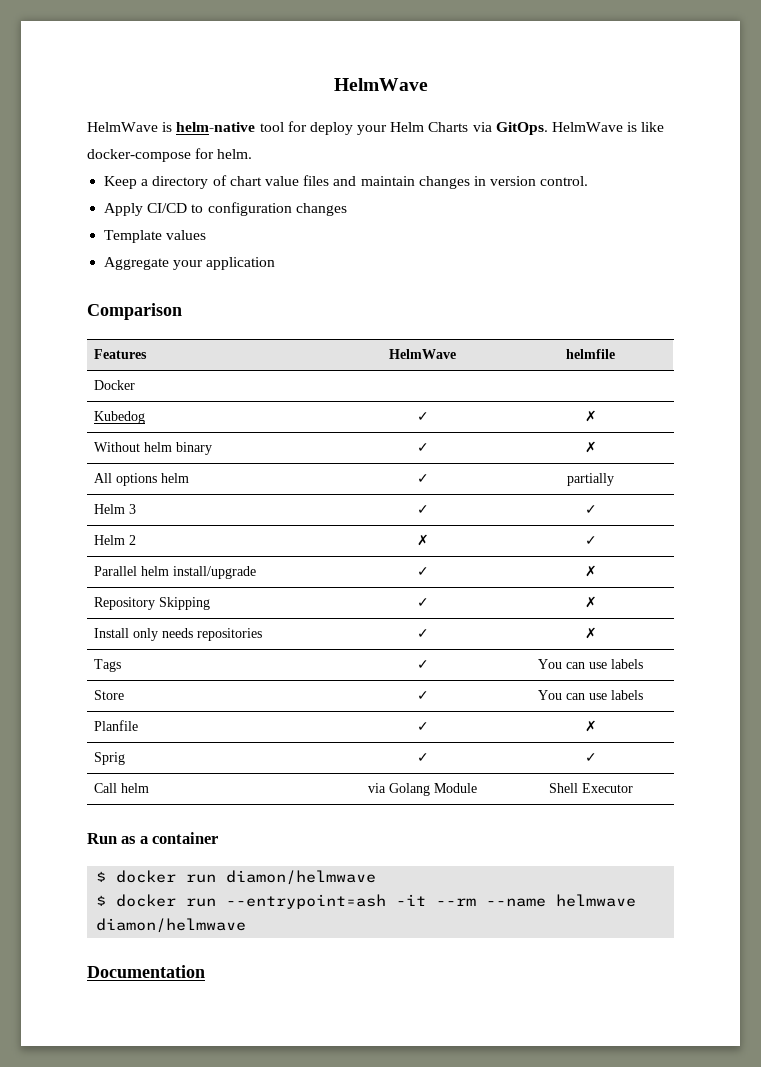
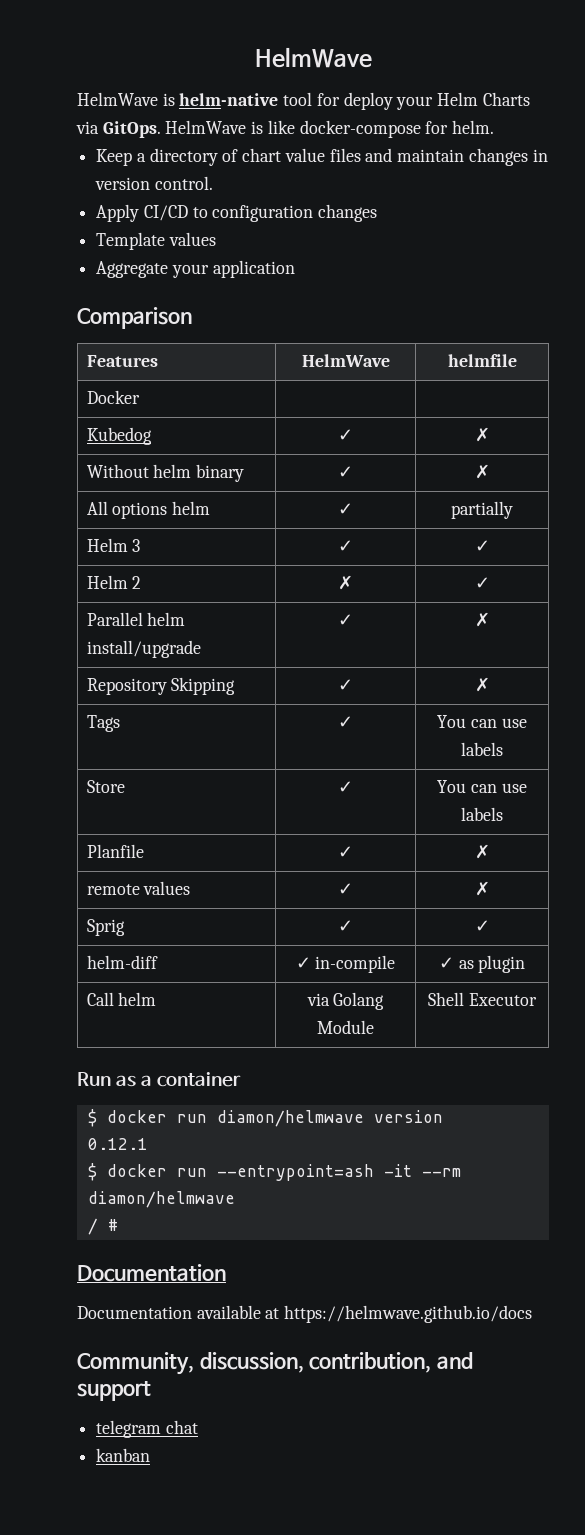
[93,628,262,641] [416,629,429,638] [584,627,597,639] // Install only needs repositories | ✓ | ✗ -> (490, 684) none
(597, 726) none -> [86,881,191,895] [338,883,353,895] [474,881,490,896] // remote values | ✓ | ✗
(597, 757) none -> [86,955,158,969] [295,955,396,973] [438,955,526,973] // helm-diff | ✓ in-compile | ✓ as plugin
(377, 877) none -> [373,1110,443,1123] [87,1138,148,1150] version // 0.12.1
[486,894,637,907] [96,918,247,933] [87,965,205,978] --name helmwave diamon/helmwave // Documentation -> [87,1191,235,1208] [87,1218,118,1235] [77,1264,226,1282] [77,1305,533,1323] [77,1352,473,1375] [77,1381,151,1401] [96,1420,198,1438] [96,1448,151,1462] diamon/helmwave // / # // Documentation // Documentation available at https://helmwave.github.io/docs // Community, discussion, contribution, and support // telegram chat // kanban

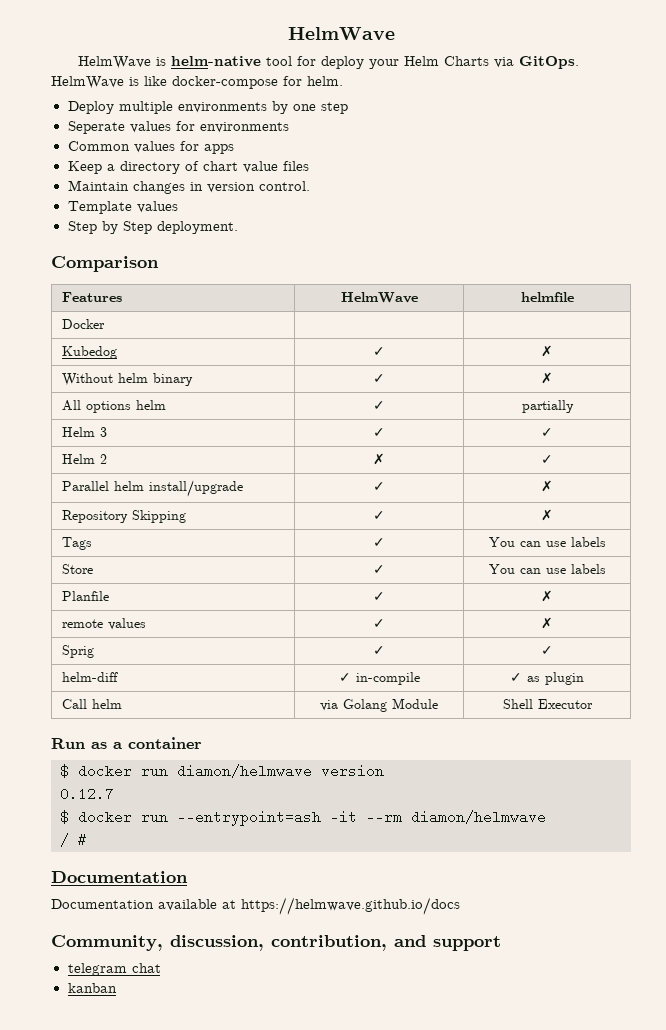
(495, 127) none -> [67,101,348,114] [67,121,289,134] [67,141,234,154] // Deploy multiple environments by one step // Seperate values for environments // Common values for apps
[365,148,465,162] and maintain -> [67,180,129,191] // Maintain
[96,204,378,222] [96,232,216,250] [96,260,295,278] Apply CI/CD to configuration changes // Template values // Aggregate your application -> [67,201,178,214] [67,221,238,234] Template values // Step by Step deployment.
[87,1138,148,1150] 0.12.1 -> [60,787,114,801] 0.12.7

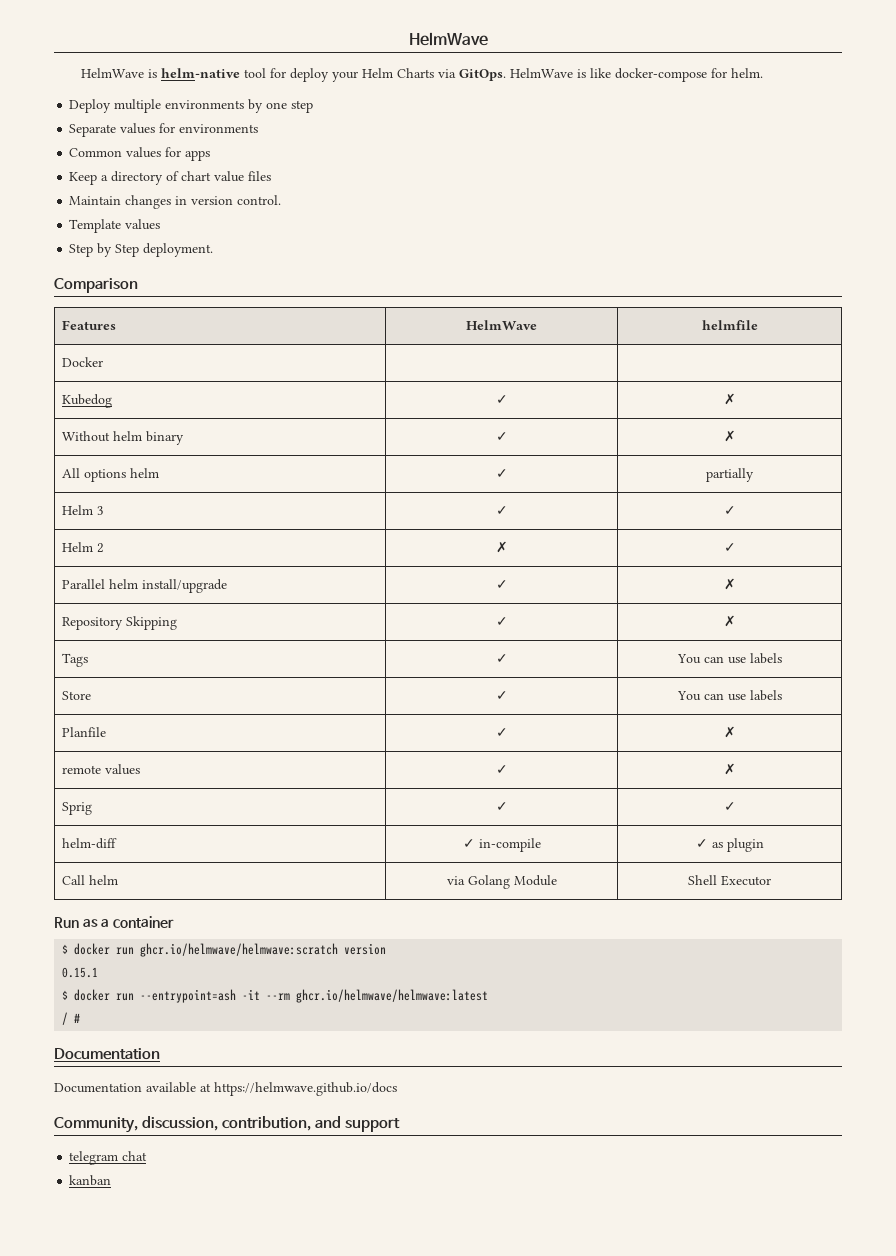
[67,121,125,134] Seperate -> [69,124,117,137] Separate
[177,764,312,778] diamon/helmwave -> [140,943,339,957] ghcr.io/helmwave/helmwave:scratch
[60,787,114,801] 0.12.7 -> [62,967,99,978] 0.15.1
[411,810,546,824] diamon/helmwave -> [296,989,489,1003] ghcr.io/helmwave/helmwave:latest

